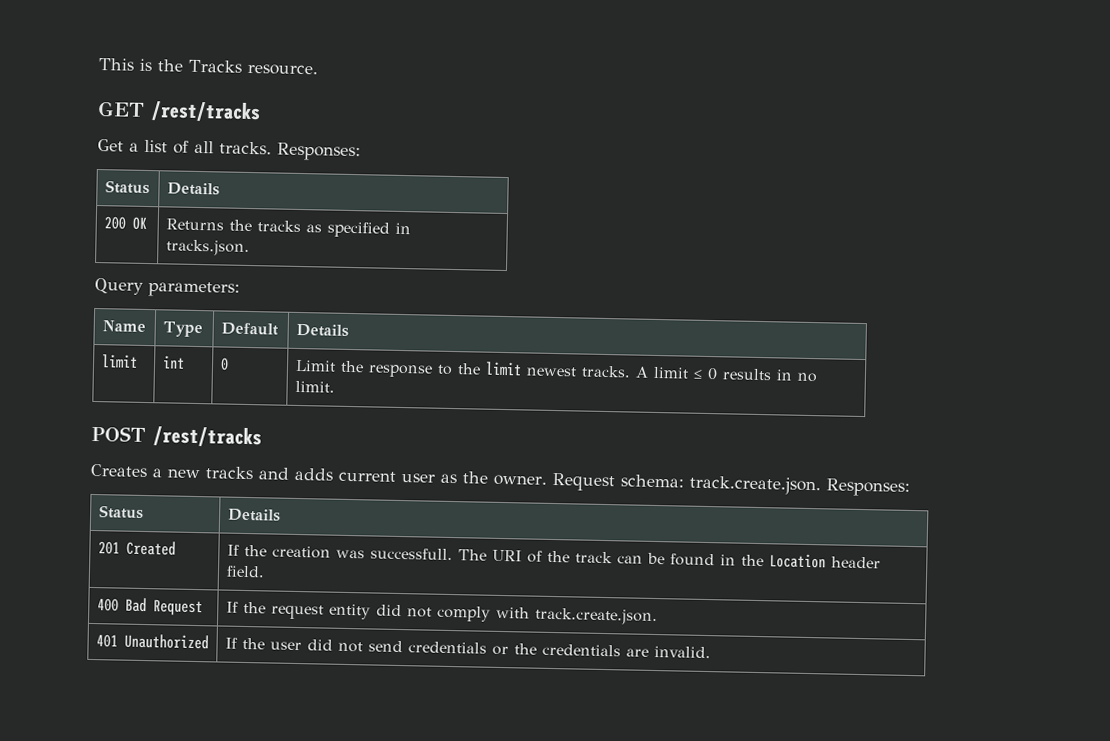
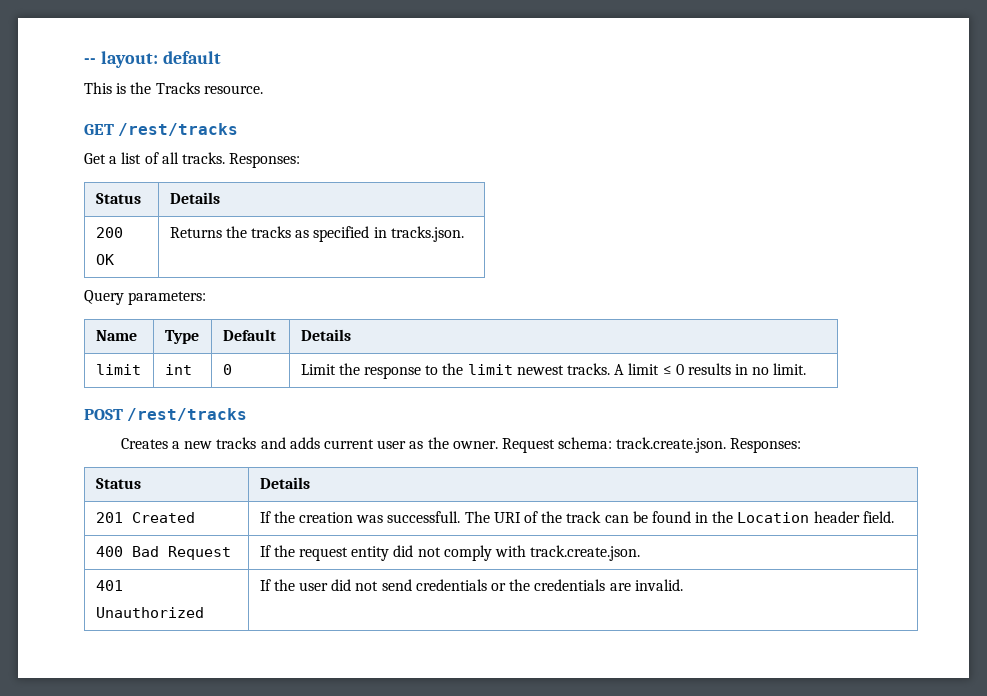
(98, 64) none -> [84,51,221,68] -- layout: default //

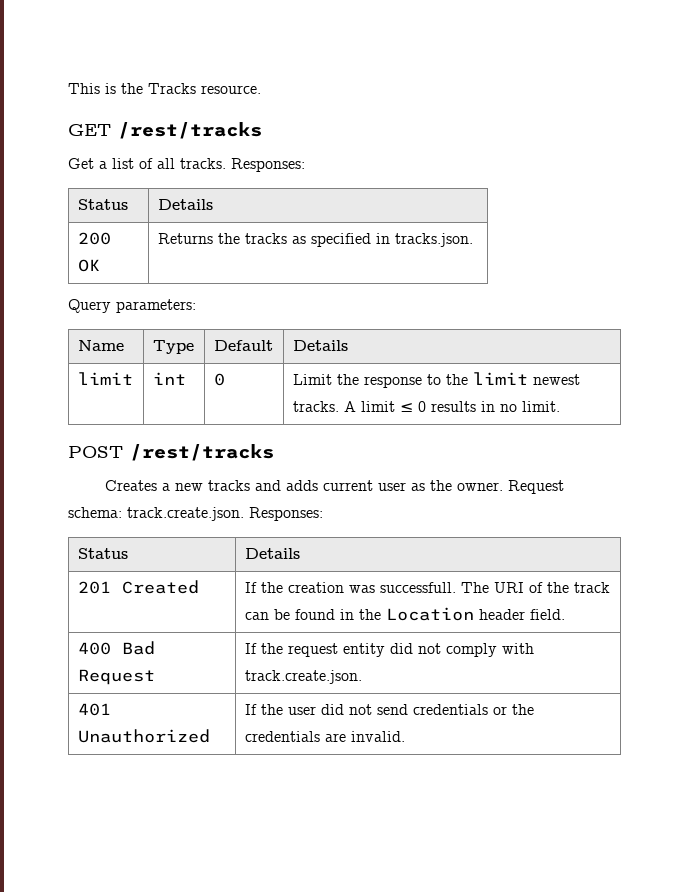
[84,51,221,68] -- layout: default // -> (68, 88) none

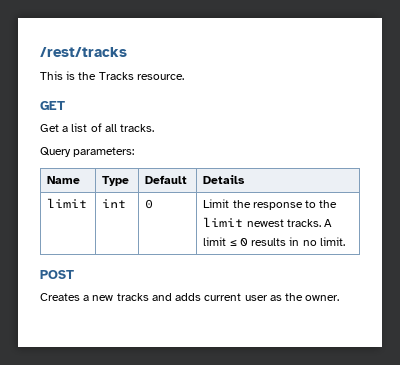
(68, 88) none -> [40,47,127,57] /rest/tracks //
[118,122,262,139] /rest/tracks -> (65, 105) none
[231,158,305,172] [77,199,128,210] [157,199,213,210] [77,232,111,245] [77,259,100,272] [157,233,473,247] Responses: // Status | Details // 200 OK | Returns the tracks as specified in tracks.json. -> (155, 128) none
[130,444,274,461] /rest/tracks -> (74, 274) none
[507,480,564,494] [68,507,323,521] [77,548,128,559] [244,548,300,559] [77,580,199,594] [244,582,610,593] [244,607,565,621] [77,641,155,655] [77,669,155,685] [244,643,534,657] [244,670,362,684] [77,703,111,716] [77,729,210,743] [244,704,534,715] [244,731,405,742] Request schema: track.create.json. Responses: // Status | Details // 201 Created | If the creation was successfull. The URI of the track can be found in the Location header field. // 400 Bad Request | If the request entity did not comply with track.create.json. // 401 Unauthorized | If the user did not send credentials or the credentials are invalid. -> (340, 298) none

